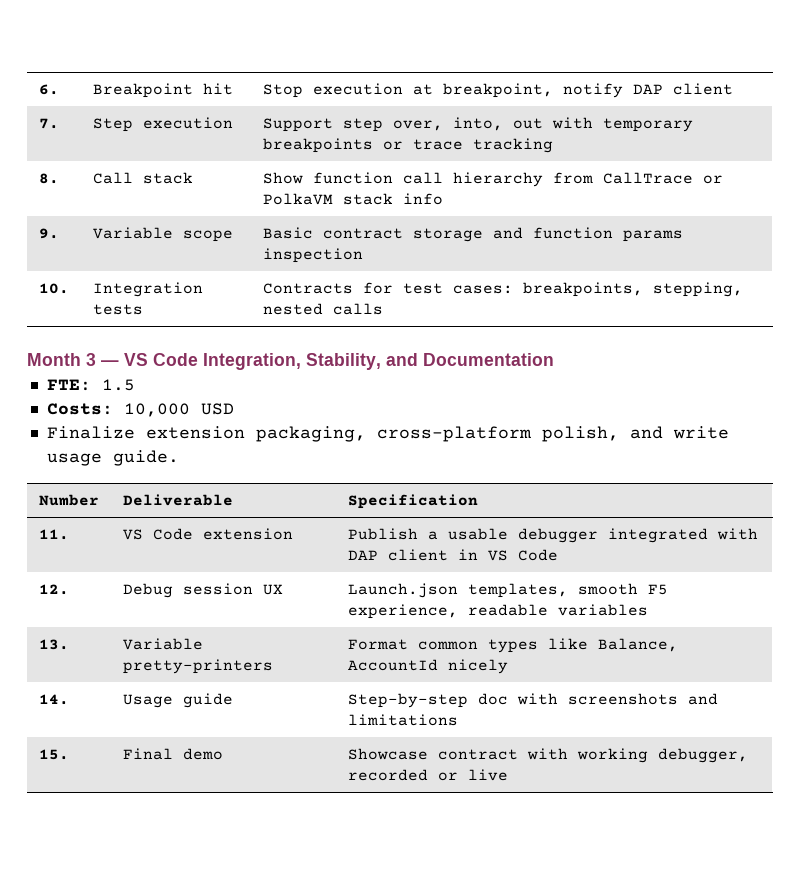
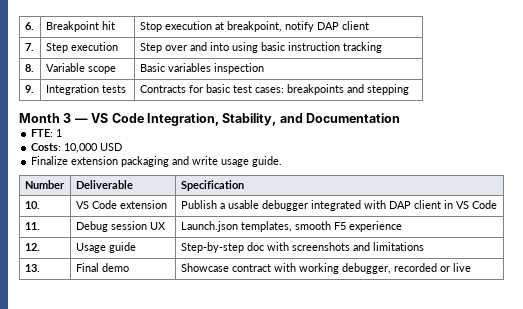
[262,117,693,132] [262,138,553,153] [38,173,59,184] [92,172,193,184] [262,172,723,187] [262,193,443,205] [38,228,59,239] [92,227,233,242] [262,227,683,242] Support step over, into, out with temporary breakpoints or trace tracking // 8. | Call stack | Show function call hierarchy from CallTrace or PolkaVM stack info // 9. | Variable scope | Basic contract storage and function params -> [139,42,382,53] [24,64,34,72] [45,63,116,74] [139,63,211,72] Step over and into using basic instruction tracking // 8. | Variable scope | Basic variables
[38,283,69,294] 10. -> [24,85,34,93] 9.
(393, 288) none -> [205,84,230,93] basic
[522,282,743,297] [262,303,383,315] breakpoints, stepping, nested calls -> [286,84,409,95] breakpoints and stepping
[101,379,135,391] 1.5 -> [56,129,63,137] 1
[255,426,619,442] packaging, cross-platform polish, -> [121,156,170,167] packaging
[38,529,69,540] 11. -> [24,201,40,209] 10.
[38,584,69,595] 12. -> [24,222,40,230] 11.
[347,604,648,619] [38,639,69,650] [122,638,203,650] [122,659,273,674] [347,638,678,653] [347,659,508,674] [38,694,69,705] experience, readable variables // 13. | Variable pretty-printers | Format common types like Balance, AccountId nicely // 14. -> [348,221,402,232] [24,243,40,251] experience // 12.
[38,749,69,760] 15. -> [24,264,40,272] 13.

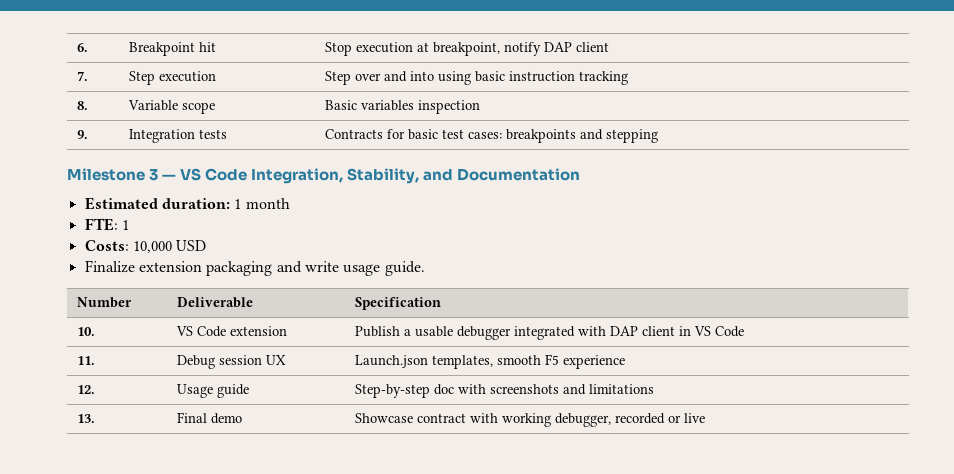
[19,113,60,123] Month -> [67,168,145,181] Milestone
(400, 118) none -> [84,197,290,210] // Estimated duration: 1 month

